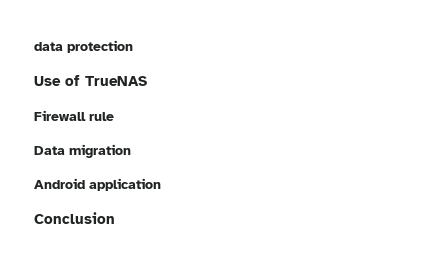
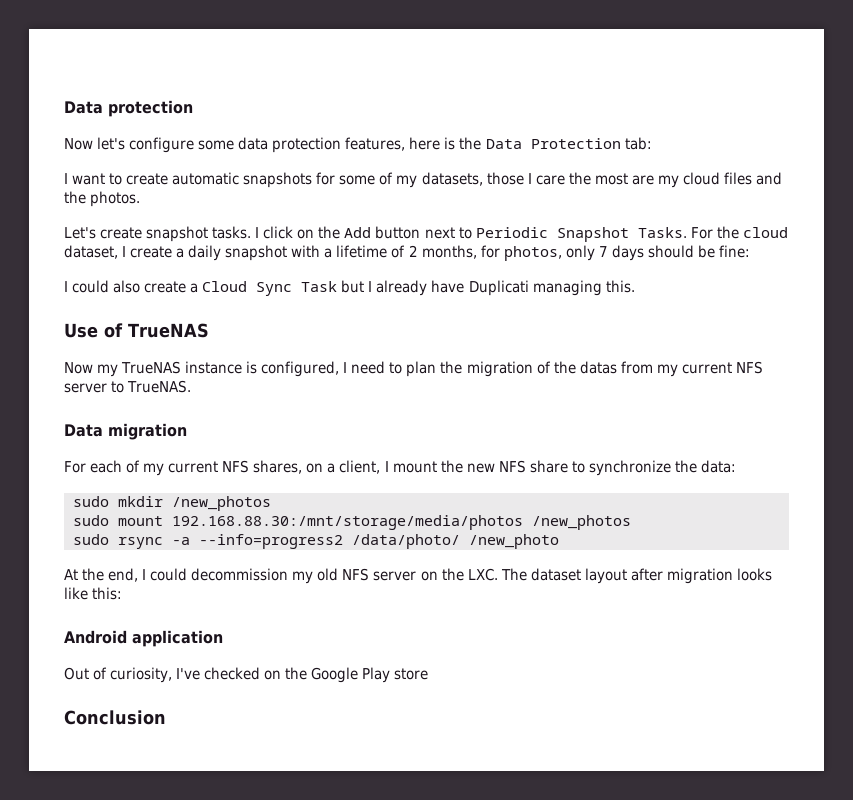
[34,40,133,53] [34,75,147,86] [34,110,114,121] [34,144,131,158] [34,178,161,191] data protection // Use of TrueNAS // Firewall rule // Data migration // Android application -> [64,100,193,117] [64,137,652,153] [64,172,782,188] [64,191,141,207] [64,226,788,242] [64,245,750,261] [64,280,635,296] [64,323,209,338] [64,361,763,377] [64,380,192,393] [64,423,187,440] [64,460,736,476] [73,496,271,511] [73,515,631,530] [73,534,559,549] [64,568,772,584] [64,587,123,600] [64,630,223,647] [64,667,429,683] Data protection // Now let's configure some data protection features, here is the Data Protection tab: // I want to create automatic snapshots for some of my datasets, those I care the most are my cloud files and the photos. // Let's create snapshot tasks. I click on the Add button next to Periodic Snapshot Tasks. For the cloud dataset, I create a daily snapshot with a lifetime of 2 months, for photos, only 7 days should be fine: // I could also create a Cloud Sync Task but I already have Duplicati managing this. // Use of TrueNAS // Now my TrueNAS instance is configured, I need to plan the migration of the datas from my current NFS server to TrueNAS. // Data migration // For each of my current NFS shares, on a client, I mount the new NFS share to synchronize the data: // sudo mkdir /new_photos // sudo mount 192.168.88.30:/mnt/storage/media/photos /new_photos // sudo rsync -a --info=progress2 /data/photo/ /new_photo // At the end, I could decommission my old NFS server on the LXC. The dataset layout after migration looks like this: // Android application // Out of curiosity, I've checked on the Google Play store

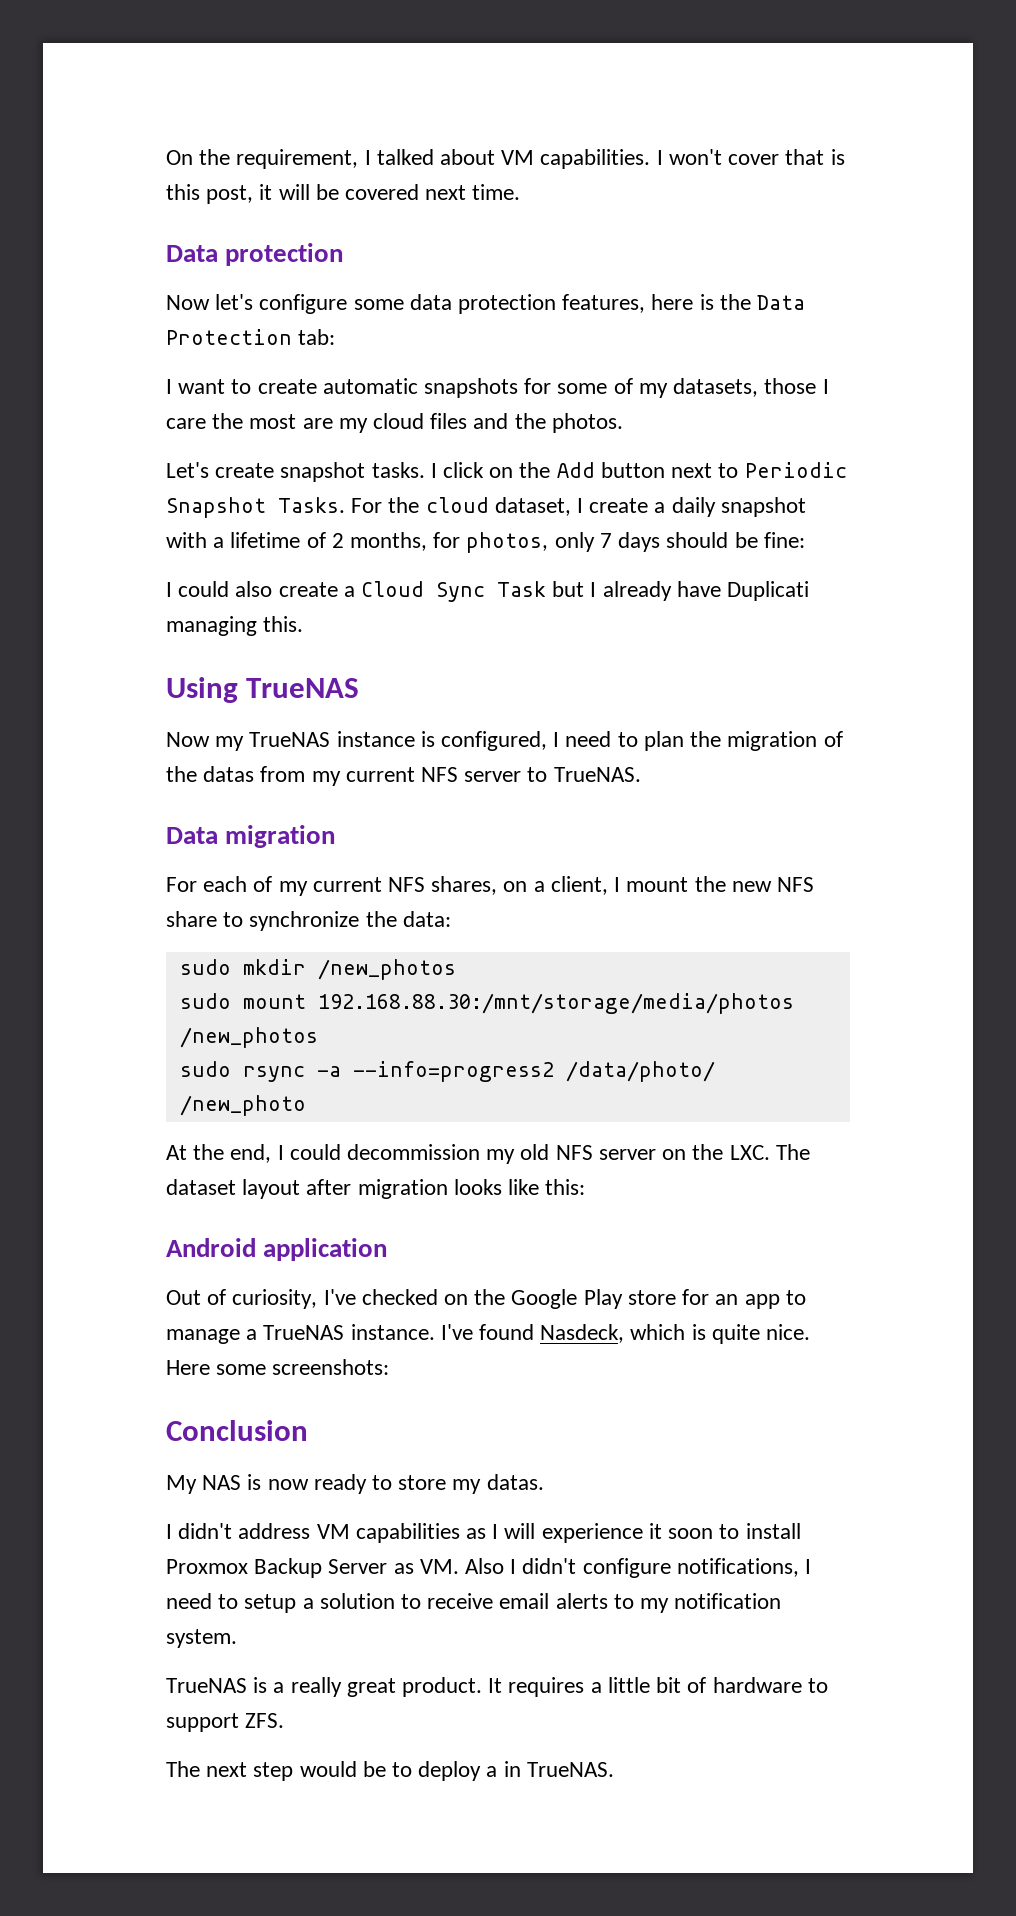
(64, 107) none -> [166,149,845,169] [166,184,521,204] On the requirement, I talked about VM capabilities. I won't cover that is this post, it will be covered next time. //
[64,323,123,338] Use of -> [166,677,238,703] Using
[64,710,166,725] // Conclusion -> [682,1289,806,1309] [166,1324,811,1344] [166,1359,390,1375] [166,1420,308,1441] [166,1474,544,1494] [166,1523,801,1543] [166,1558,812,1578] [166,1593,782,1613] [166,1629,237,1648] [166,1677,828,1697] [166,1713,285,1732] [166,1761,614,1781] for an app to manage a TrueNAS instance. I've found Nasdeck, which is quite nice. Here some screenshots: // Conclusion // My NAS is now ready to store my datas. // I didn't address VM capabilities as I will experience it soon to install Proxmox Backup Server as VM. Also I didn't configure notifications, I need to setup a solution to receive email alerts to my notification system. // TrueNAS is a really great product. It requires a little bit of hardware to support ZFS. // The next step would be to deploy a in TrueNAS.

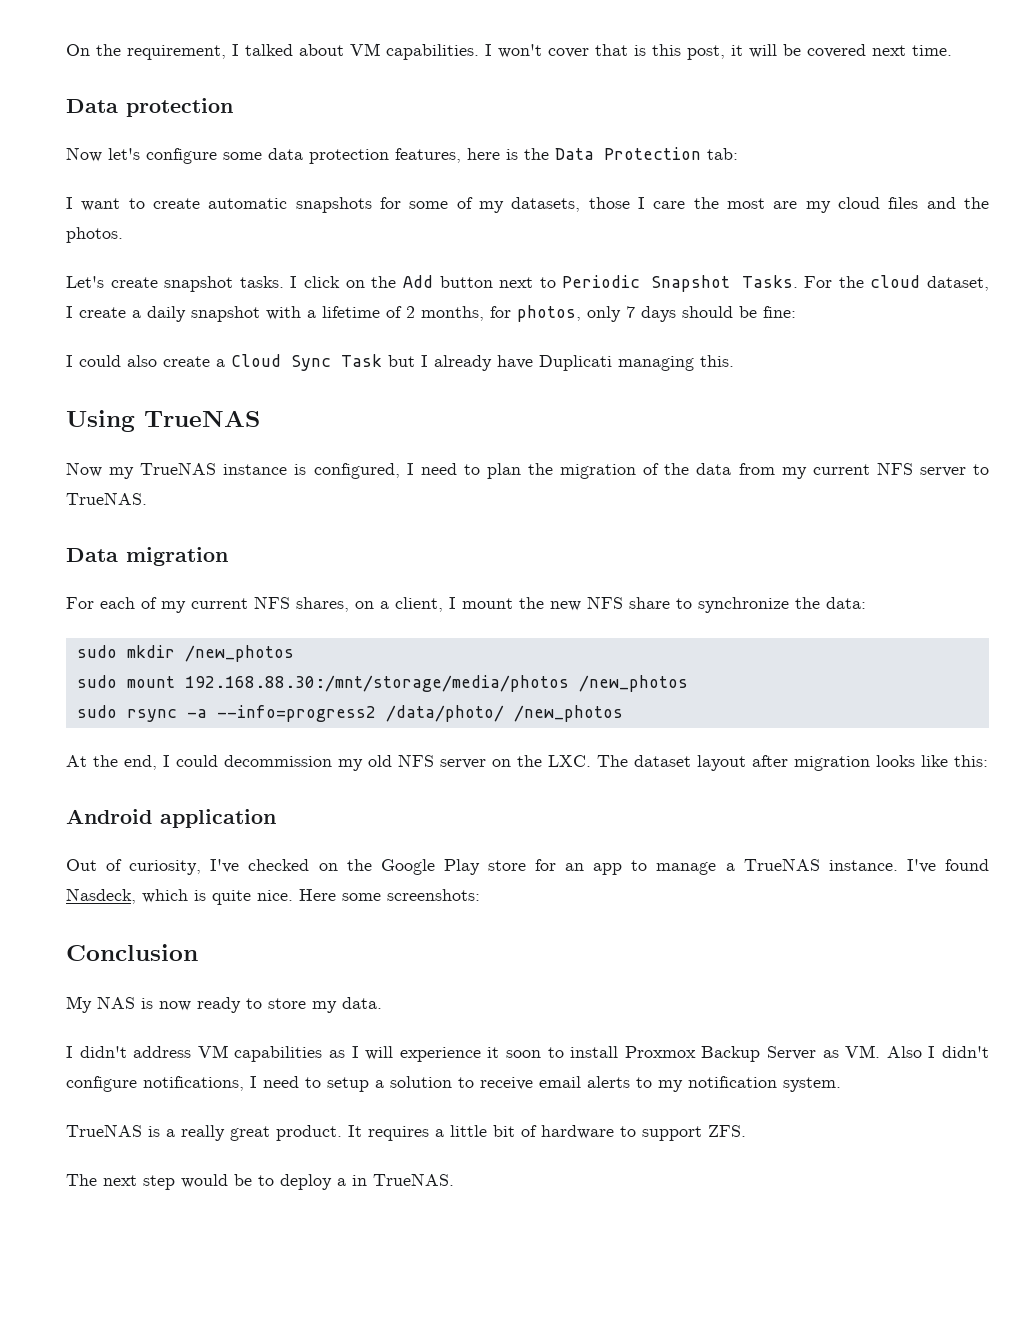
[203,766,255,782] datas -> [696,463,732,475] data
[179,1095,306,1116] /new_photo -> [513,705,623,722] /new_photos
[486,1474,544,1490] datas. -> [342,997,382,1009] data.

